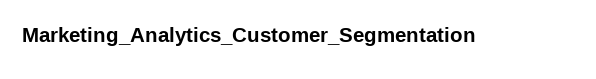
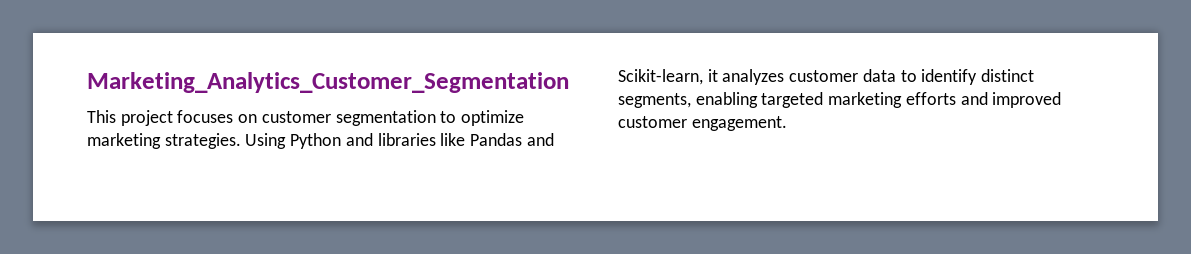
(476, 36) none -> [87,110,525,126] [87,133,554,149] [618,69,1035,85] [618,92,1062,108] [618,116,787,131] // This project focuses on customer segmentation to optimize marketing strategies. Using Python and libraries like Pandas and Scikit-learn, it analyzes customer data to identify distinct segments, enabling targeted marketing efforts and improved customer engagement.

